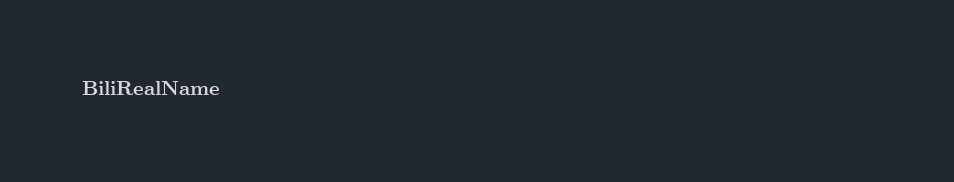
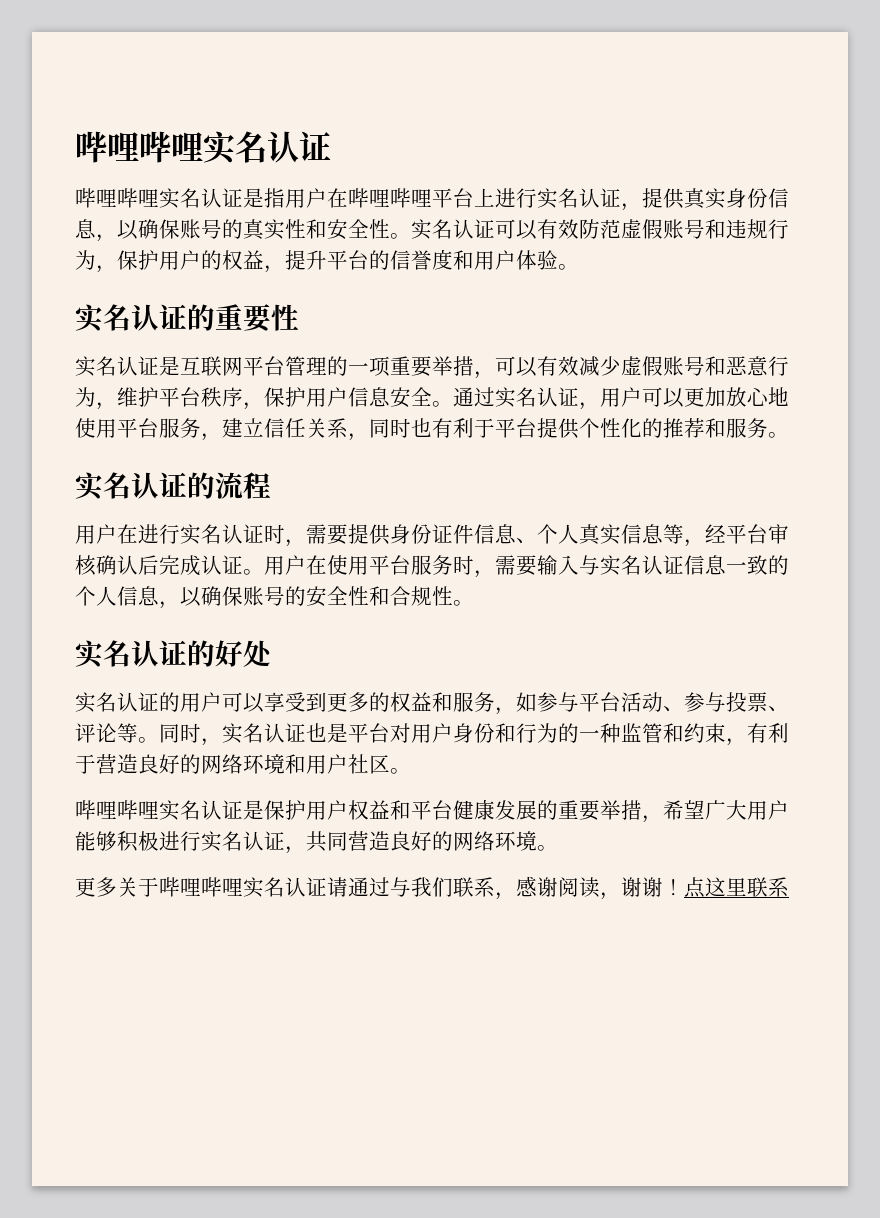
[82,81,220,95] BiliRealName -> [75,131,331,165] [75,188,789,211] [75,219,789,242] [75,249,579,273] [75,304,299,332] [75,356,789,379] [75,387,789,410] [75,418,789,441] [75,472,271,500] [75,524,789,547] [75,555,789,578] [75,586,474,609] [75,640,272,668] [75,692,789,715] [75,723,789,746] [75,754,411,774] [75,800,789,823] [75,831,558,854] [75,876,789,900] 哔哩哔哩实名认证 // 哔哩哔哩实名认证是指用户在哔哩哔哩平台上进行实名认证，提供真实身份信息，以确保账号的真实性和安全性。实名认证可以有效防范虚假账号和违规行为，保护用户的权益，提升平台的信誉度和用户体验。 // 实名认证的重要性 // 实名认证是互联网平台管理的一项重要举措，可以有效减少虚假账号和恶意行为，维护平台秩序，保护用户信息安全。通过实名认证，用户可以更加放心地使用平台服务，建立信任关系，同时也有利于平台提供个性化的推荐和服务。 // 实名认证的流程 // 用户在进行实名认证时，需要提供身份证件信息、个人真实信息等，经平台审核确认后完成认证。用户在使用平台服务时，需要输入与实名认证信息一致的个人信息，以确保账号的安全性和合规性。 // 实名认证的好处 // 实名认证的用户可以享受到更多的权益和服务，如参与平台活动、参与投票、评论等。同时，实名认证也是平台对用户身份和行为的一种监管和约束，有利于营造良好的网络环境和用户社区。 // 哔哩哔哩实名认证是保护用户权益和平台健康发展的重要举措，希望广大用户能够积极进行实名认证，共同营造良好的网络环境。 // 更多关于哔哩哔哩实名认证请通过与我们联系，感谢阅读，谢谢！点这里联系

